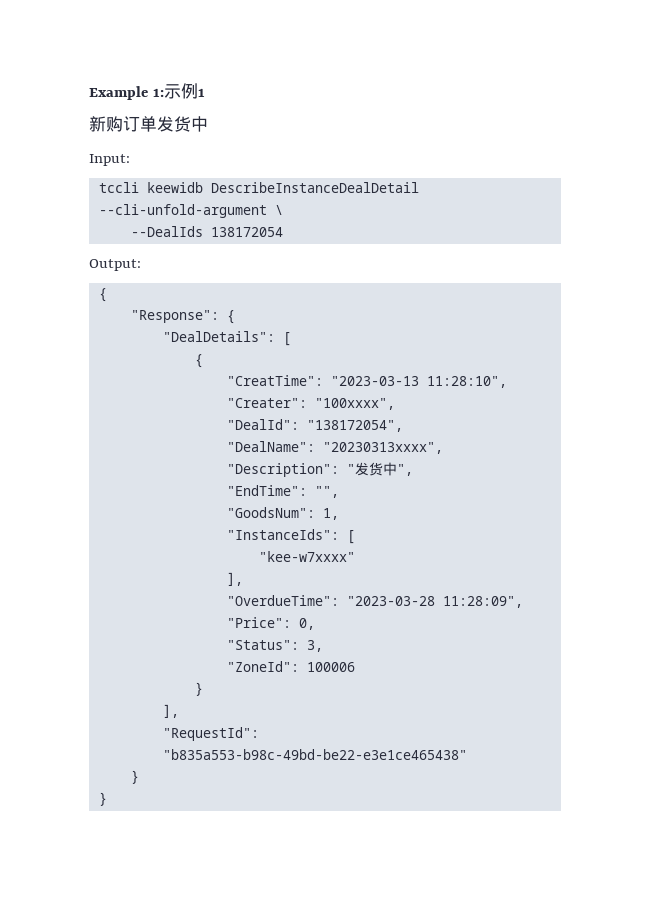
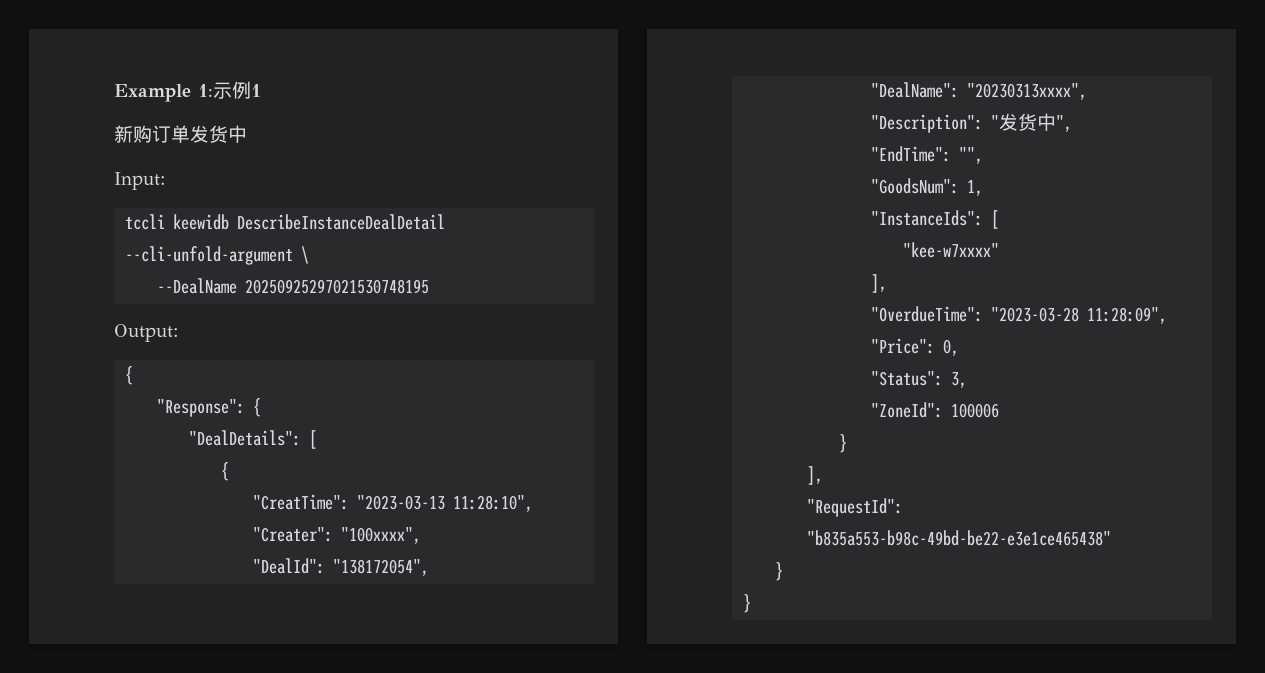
[131,226,284,237] --DealIds 138172054 -> [157,278,430,294] --DealName 20250925297021530748195

